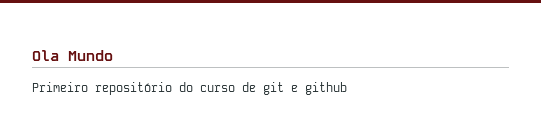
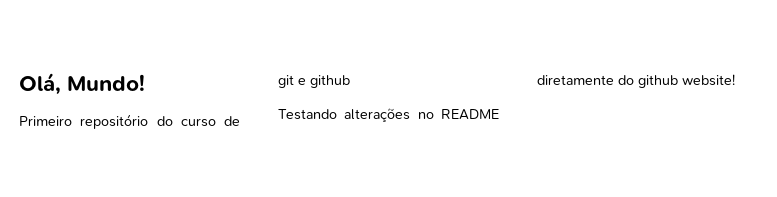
[32,50,113,61] Ola Mundo -> [19,72,146,95] Olá, Mundo!
(347, 88) none -> [278,108,499,122] [537,74,735,88] // Testando alterações no README diretamente do github website!

